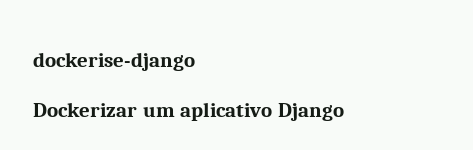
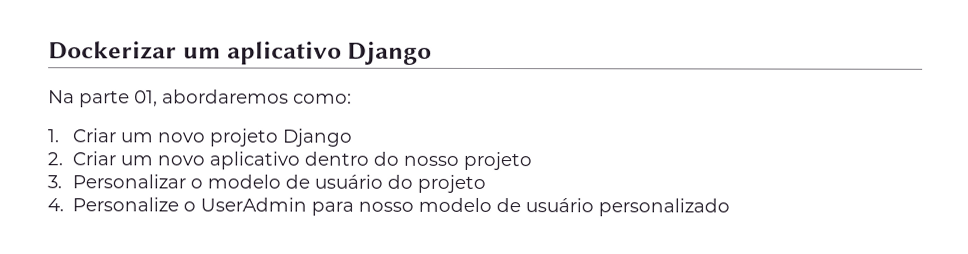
[33,52,195,71] dockerise-django // -> (48, 50) none
(344, 112) none -> [48,89,352,108] [47,128,353,147] [47,151,533,171] [47,174,487,194] [47,197,731,217] // Na parte 01, abordaremos como: // 1. Criar um novo projeto Django // 2. Criar um novo aplicativo dentro do nosso projeto // 3. Personalizar o modelo de usuário do projeto // 4. Personalize o UserAdmin para nosso modelo de usuário personalizado

